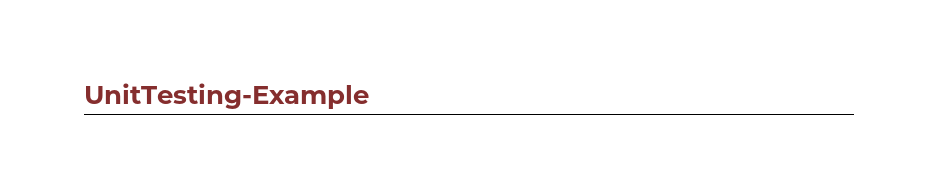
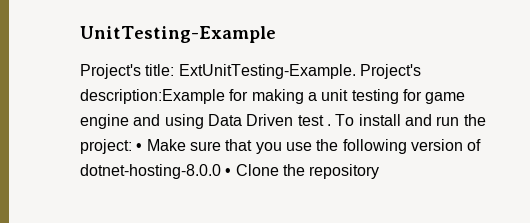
(369, 96) none -> [80,64,421,79] [80,89,466,104] [80,114,486,129] [80,139,482,154] [80,164,380,179] // Project's title: ExtUnitTesting-Example. Project's description:Example for making a unit testing for game engine and using Data Driven test . To install and run the project: • Make sure that you use the following version of dotnet-hosting-8.0.0 • Clone the repository

